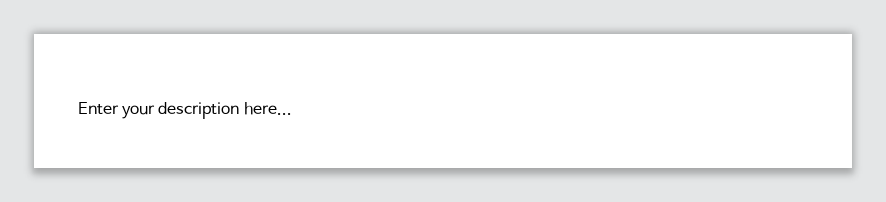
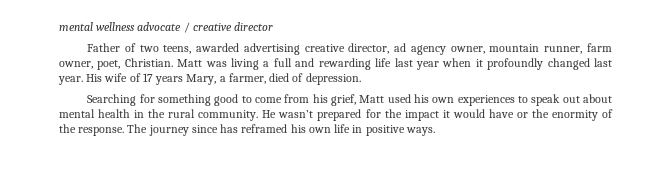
[78,102,292,119] Enter your description here... -> [59,22,274,33] [87,43,613,55] [59,58,613,70] [58,73,361,85] [87,94,612,106] [59,109,613,121] [59,124,435,136] mental wellness advocate / creative director // Father of two teens, awarded advertising creative director, ad agency owner, mountain runner, farm owner, poet, Christian. Matt was living a full and rewarding life last year when it profoundly changed last year. His wife of 17 years Mary, a farmer, died of depression. // Searching for something good to come from his grief, Matt used his own experiences to speak out about mental health in the rural community. He wasn’t prepared for the impact it would have or the enormity of the response. The journey since has reframed his own life in positive ways.

